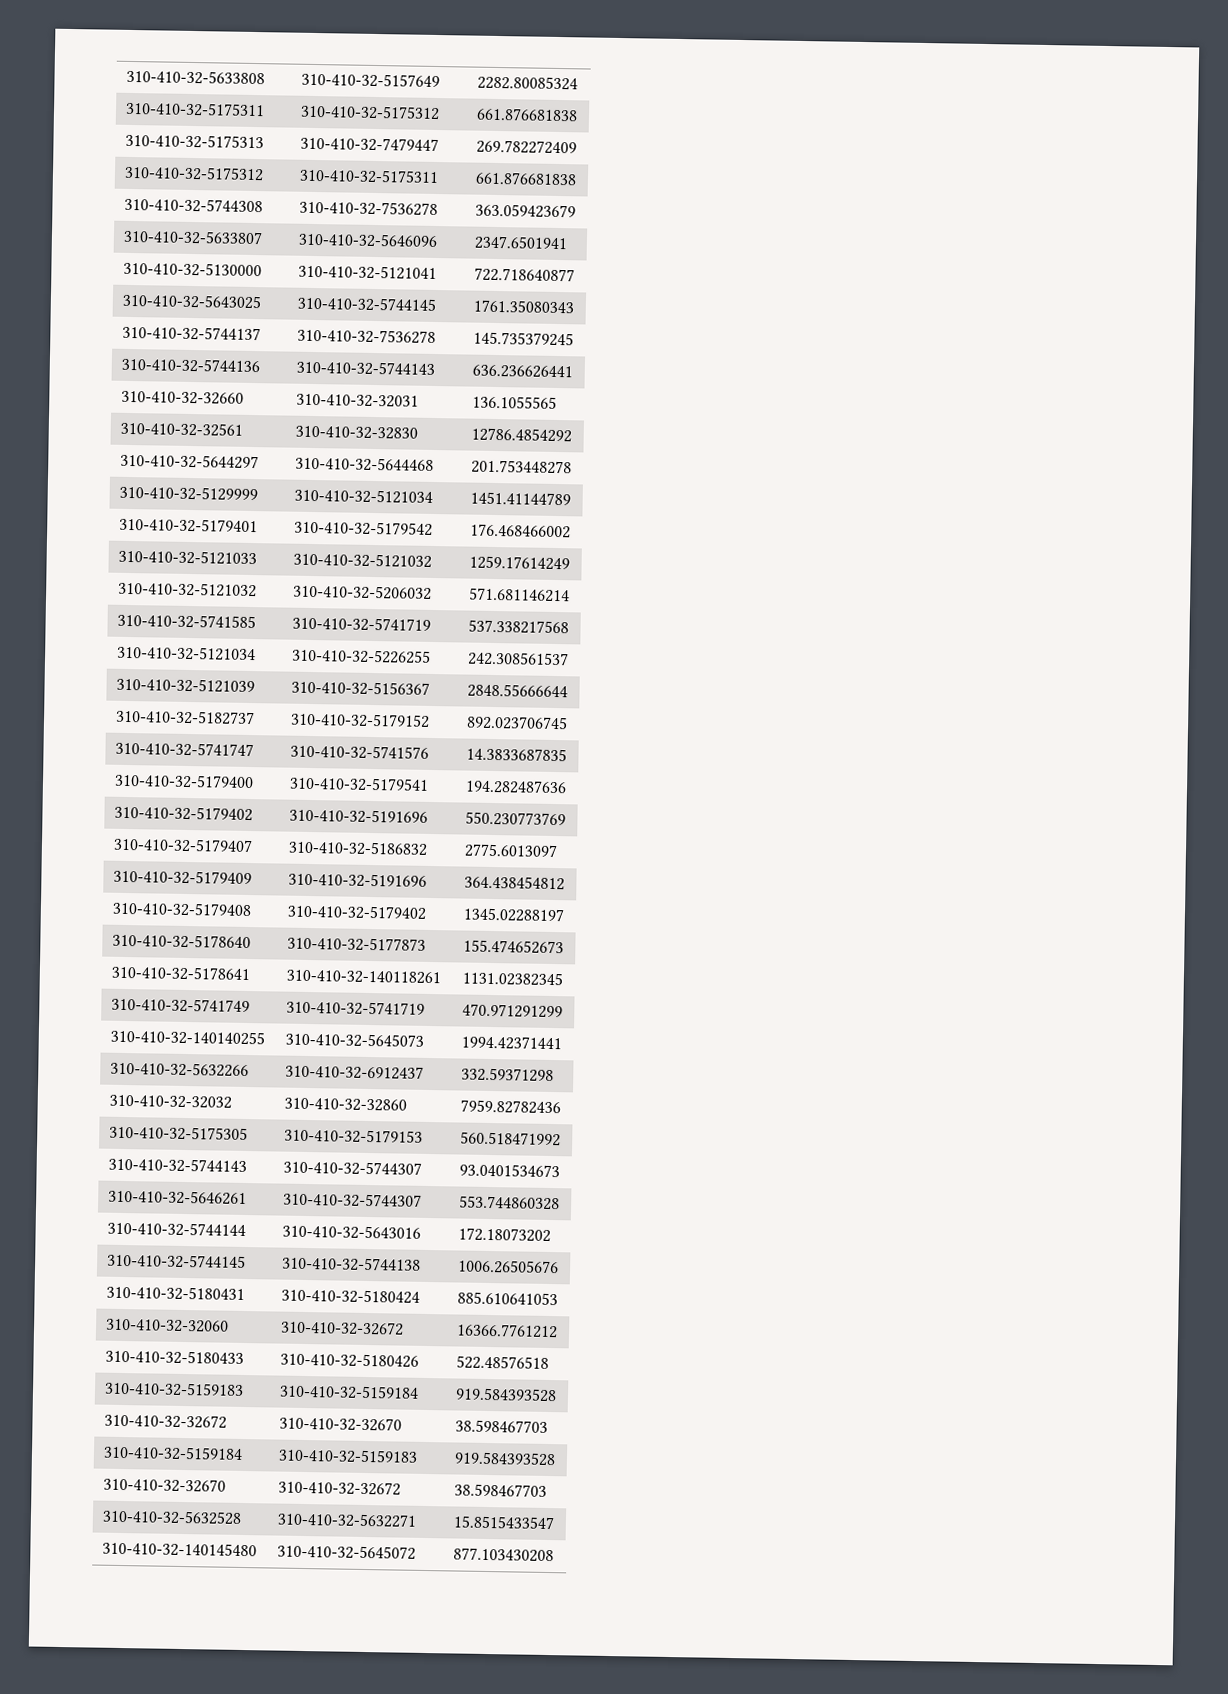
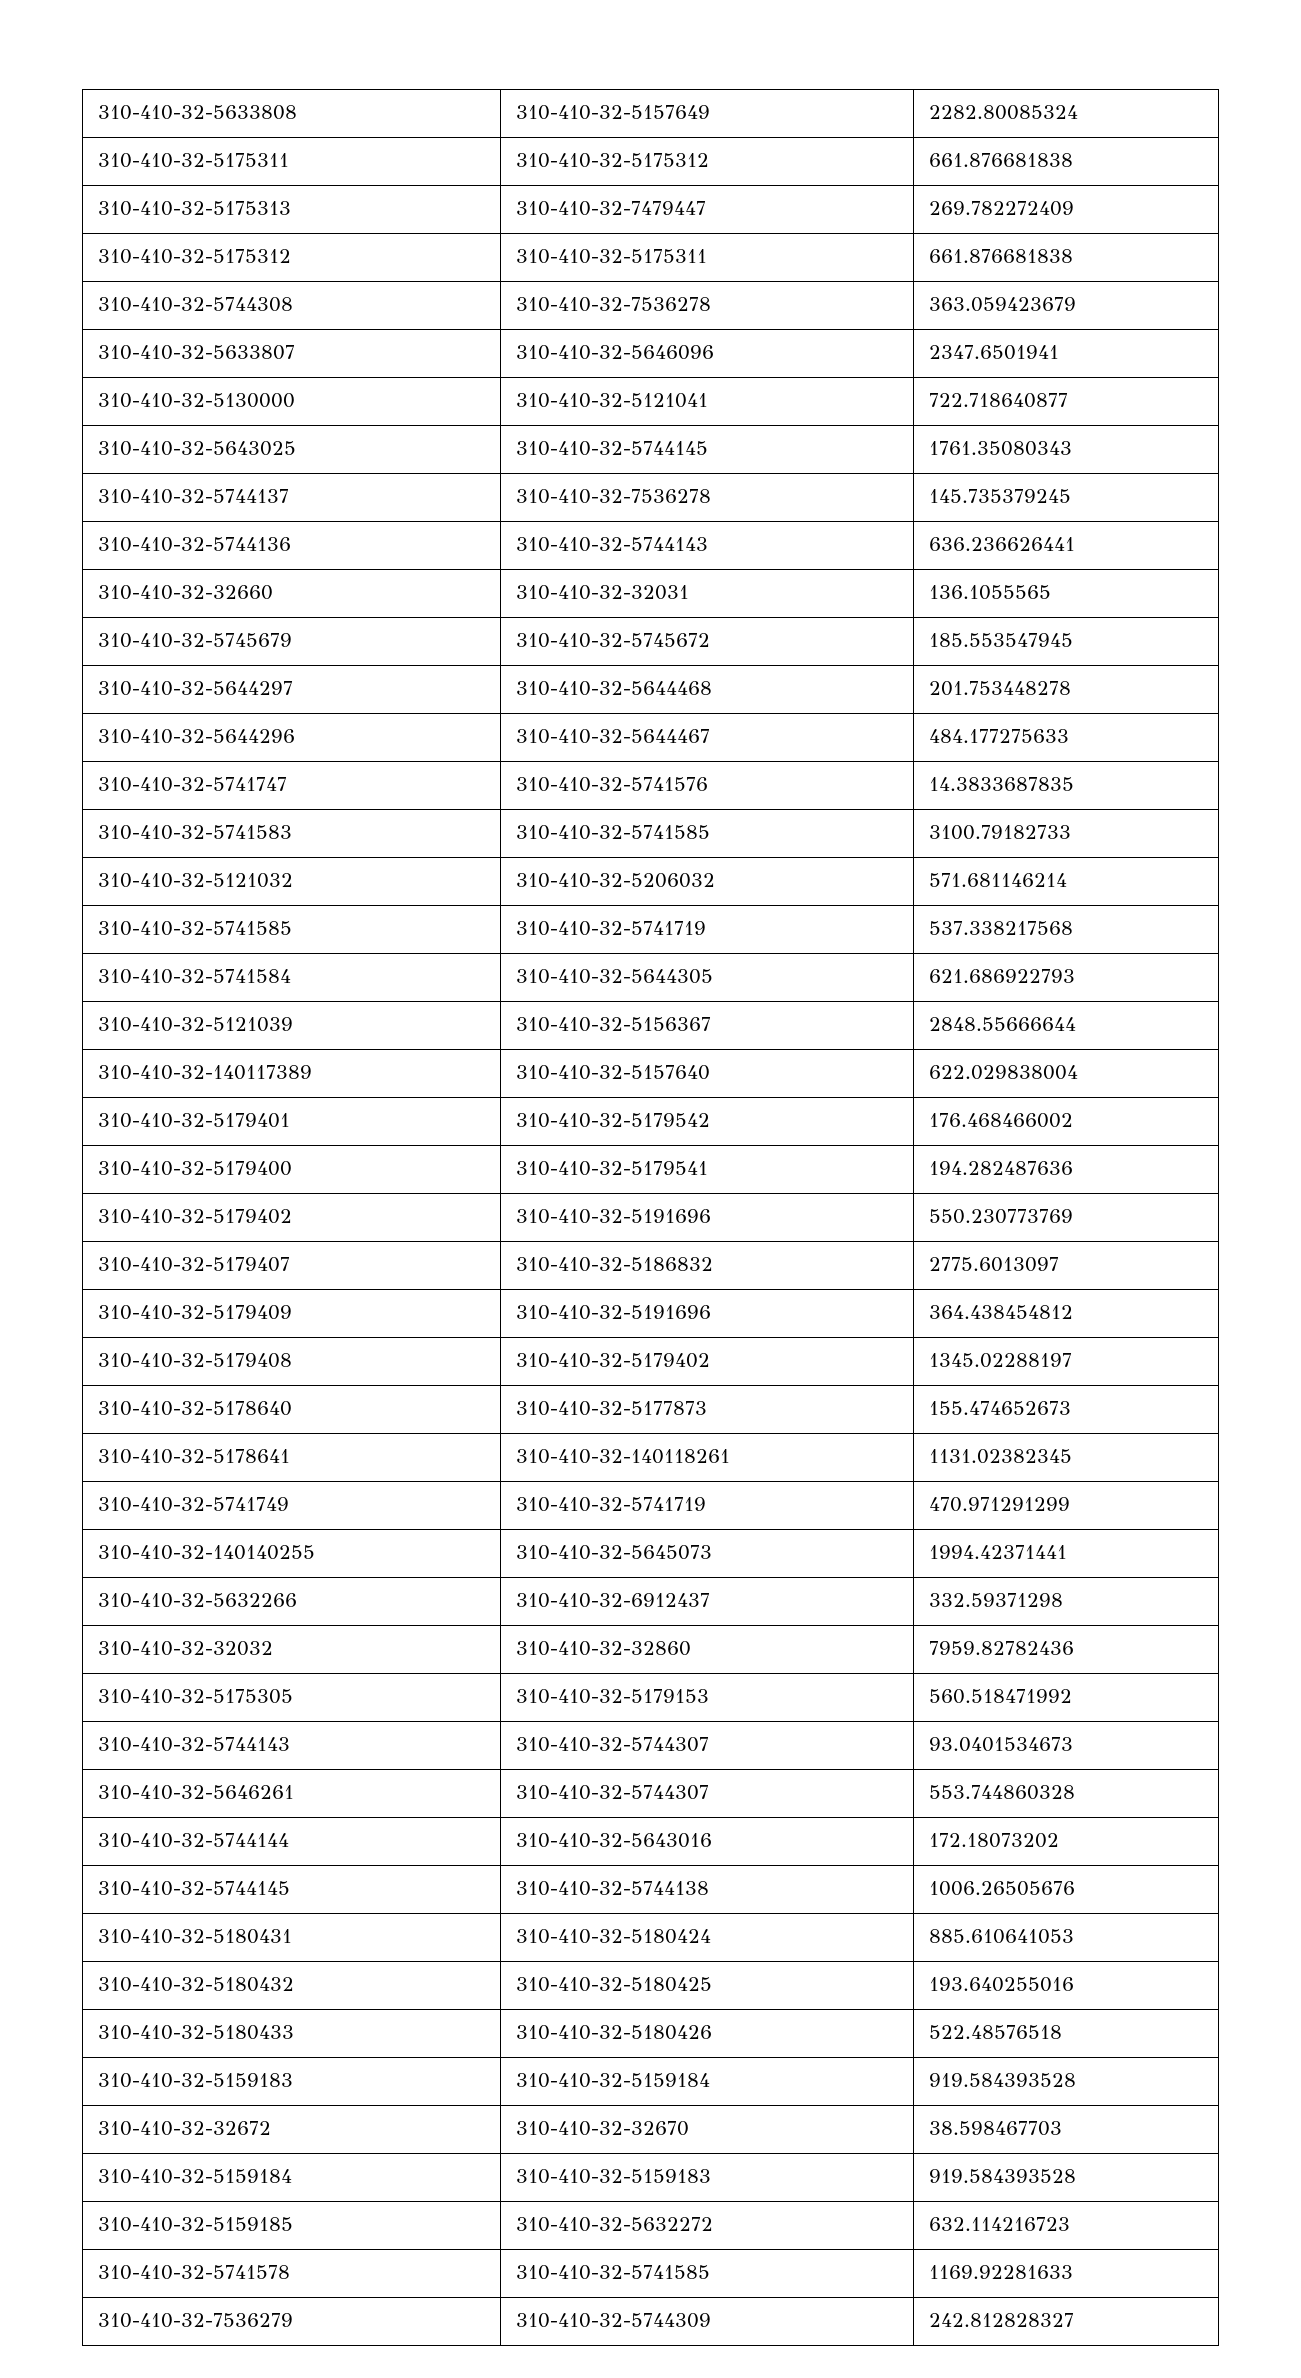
[120,421,244,437] [295,425,419,440] [471,427,573,443] 310-410-32-32561 | 310-410-32-32830 | 12786.4854292 -> [98,633,293,648] [516,633,711,648] [929,633,1074,647] 310-410-32-5745679 | 310-410-32-5745672 | 185.553547945
[119,485,259,502] [294,488,434,504] [470,491,572,506] [119,517,259,534] [294,520,434,536] [470,523,572,539] [118,549,258,566] [293,552,433,568] [469,555,571,571] 310-410-32-5129999 | 310-410-32-5121034 | 1451.41144789 // 310-410-32-5179401 | 310-410-32-5179542 | 176.468466002 // 310-410-32-5121033 | 310-410-32-5121032 | 1259.17614249 -> [98,729,296,744] [516,729,711,744] [929,729,1070,743] [98,777,288,792] [516,777,709,792] [929,777,1075,791] [98,825,293,840] [516,825,711,840] [929,825,1072,840] 310-410-32-5644296 | 310-410-32-5644467 | 484.177275633 // 310-410-32-5741747 | 310-410-32-5741576 | 14.3833687835 // 310-410-32-5741583 | 310-410-32-5741585 | 3100.79182733
[117,645,257,662] [291,648,432,664] [467,651,570,667] 310-410-32-5121034 | 310-410-32-5226255 | 242.308561537 -> [98,969,292,984] [516,969,714,984] [929,969,1076,983] 310-410-32-5741584 | 310-410-32-5644305 | 621.686922793
[115,709,256,726] [290,712,431,728] [466,715,569,731] [115,741,255,758] [290,744,430,760] [466,747,568,762] 310-410-32-5182737 | 310-410-32-5179152 | 892.023706745 // 310-410-32-5741747 | 310-410-32-5741576 | 14.3833687835 -> [98,1065,313,1080] [516,1065,711,1080] [929,1065,1079,1080] [98,1113,291,1128] [516,1113,711,1128] [929,1113,1074,1128] 310-410-32-140117389 | 310-410-32-5157640 | 622.029838004 // 310-410-32-5179401 | 310-410-32-5179542 | 176.468466002
[105,1318,230,1333] [280,1320,405,1336] [456,1323,559,1339] 310-410-32-32060 | 310-410-32-32672 | 16366.7761212 -> [98,1977,295,1992] [516,1977,713,1992] [929,1977,1075,1992] 310-410-32-5180432 | 310-410-32-5180425 | 193.640255016
[103,1477,227,1493] [278,1480,402,1496] [454,1483,548,1497] [102,1509,243,1525] [277,1512,418,1528] [453,1515,555,1530] [102,1541,258,1558] [277,1544,417,1560] [453,1547,555,1563] 310-410-32-32670 | 310-410-32-32672 | 38.598467703 // 310-410-32-5632528 | 310-410-32-5632271 | 15.8515433547 // 310-410-32-140145480 | 310-410-32-5645072 | 877.103430208 -> [98,2217,294,2232] [516,2217,714,2232] [929,2217,1071,2231] [98,2265,291,2280] [516,2265,711,2280] [929,2265,1074,2279] [98,2313,294,2328] [516,2313,712,2328] [929,2313,1075,2327] 310-410-32-5159185 | 310-410-32-5632272 | 632.114216723 // 310-410-32-5741578 | 310-410-32-5741585 | 1169.92281633 // 310-410-32-7536279 | 310-410-32-5744309 | 242.812828327

